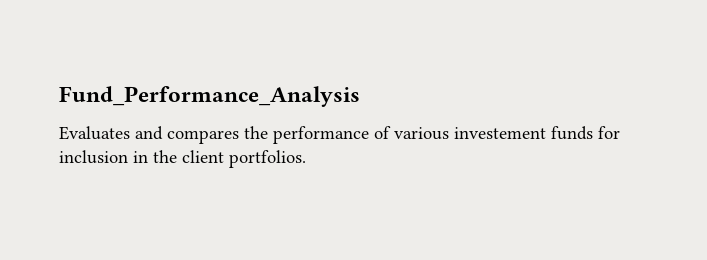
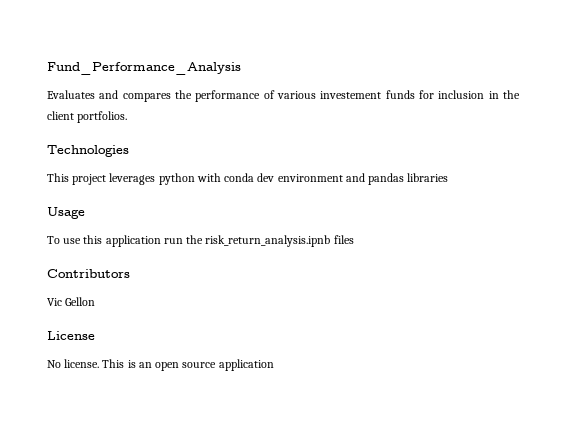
(306, 159) none -> [47,145,129,157] [47,173,449,185] [47,207,85,219] [47,235,354,247] [47,269,130,278] [47,297,96,306] [47,331,95,340] [47,359,274,371] // Technologies // This project leverages python with conda dev environment and pandas libraries // Usage // To use this application run the risk_return_analysis.ipnb files // Contributors // Vic Gellon // License // No license. This is an open source application

